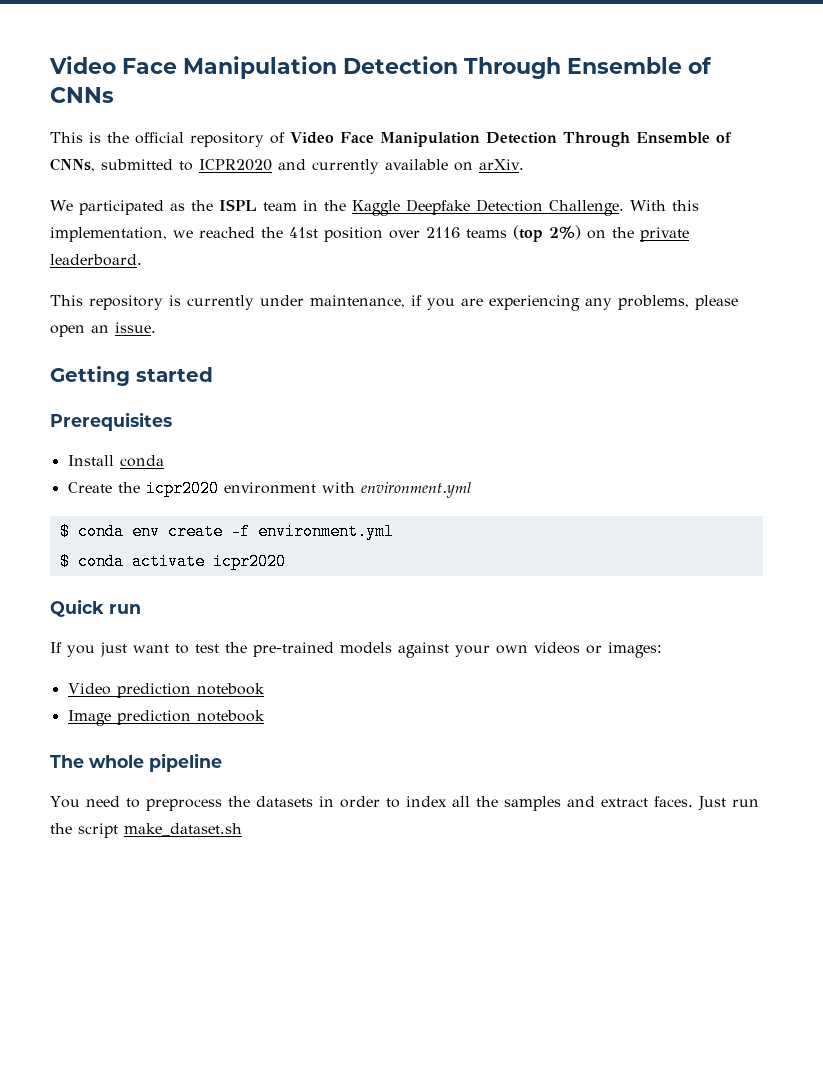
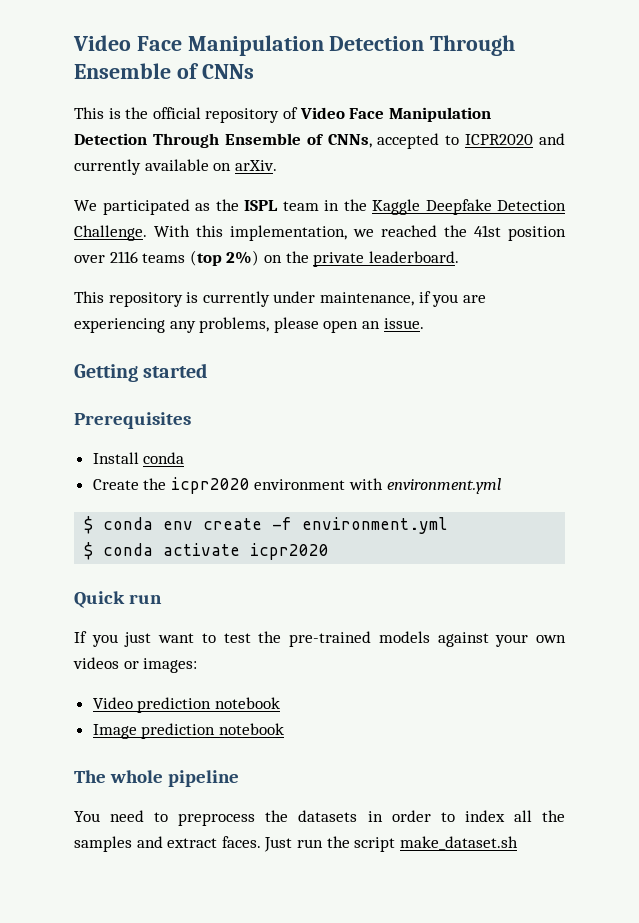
[101,159,173,170] submitted -> [377,133,440,149] accepted

